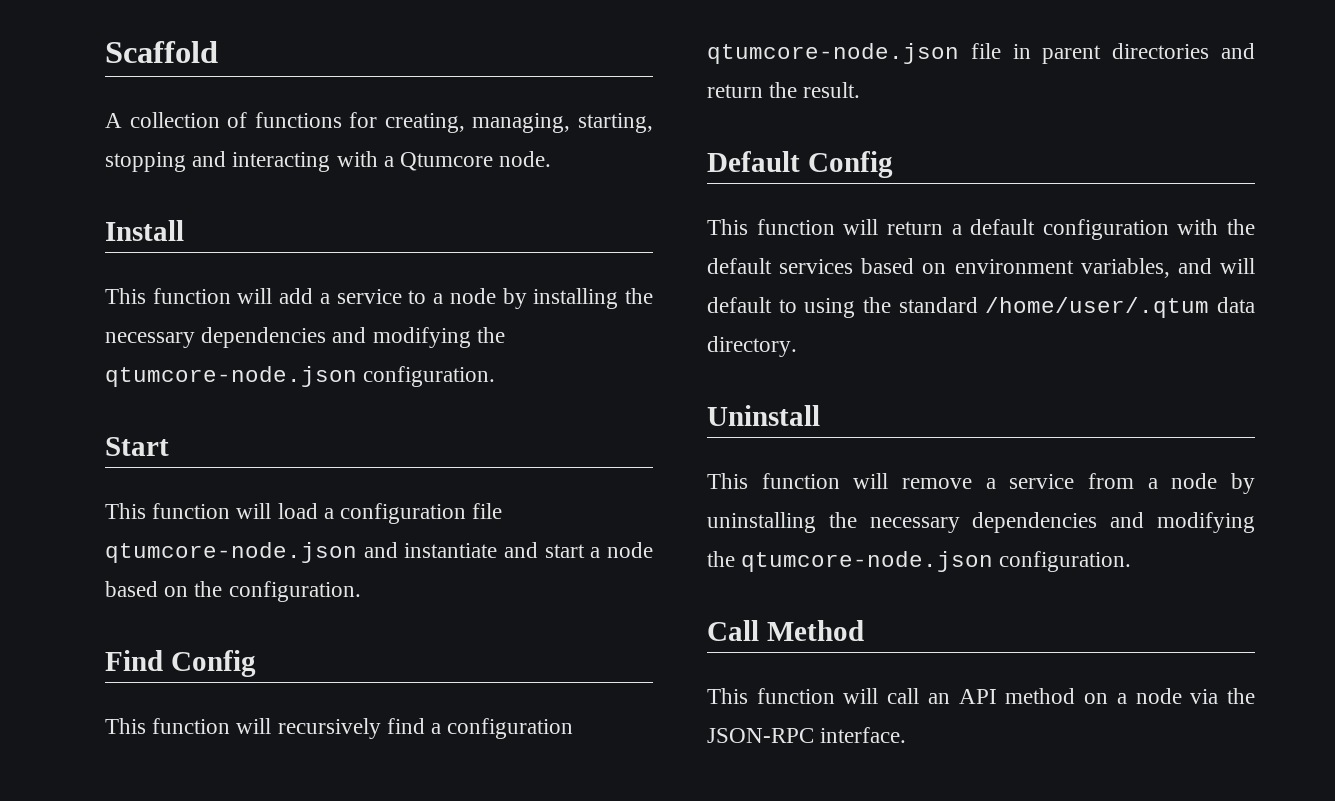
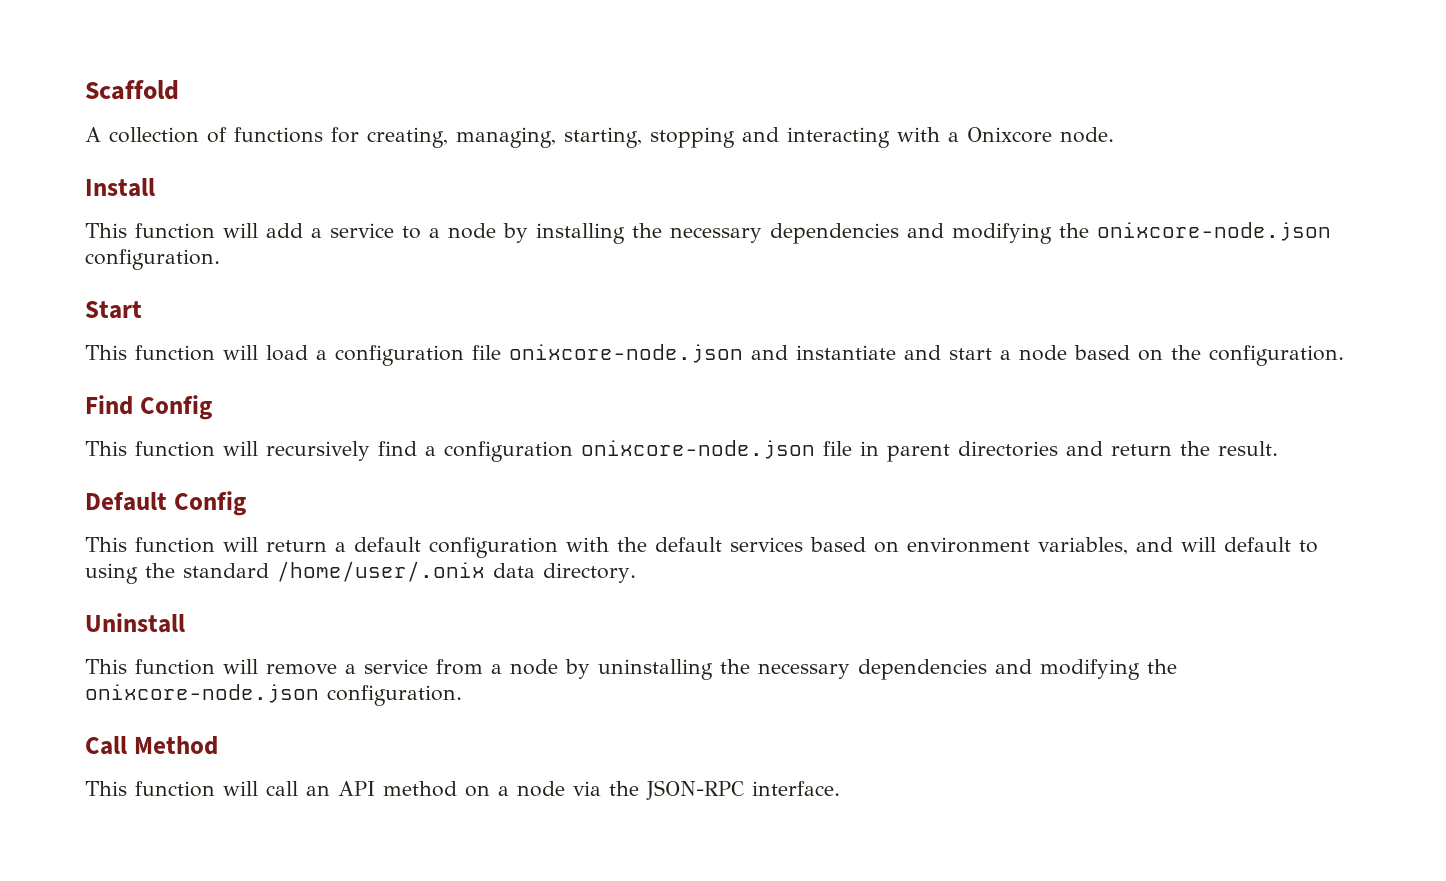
[400,152,494,171] Qtumcore -> [967,127,1052,143] Onixcore
[105,366,357,387] qtumcore-node.json -> [1097,222,1331,241] onixcore-node.json
[105,542,357,563] qtumcore-node.json -> [509,344,743,363] onixcore-node.json
[707,43,959,64] qtumcore-node.json -> [581,440,815,459] onixcore-node.json
[985,297,1210,318] /home/user/.qtum -> [277,561,485,582] /home/user/.onix
[741,551,994,572] qtumcore-node.json -> [85,684,319,703] onixcore-node.json

